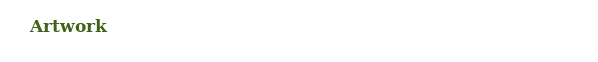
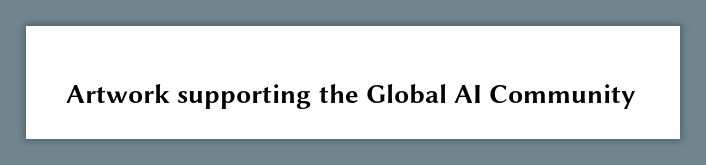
(108, 25) none -> [177,84,637,109] supporting the Global AI Community

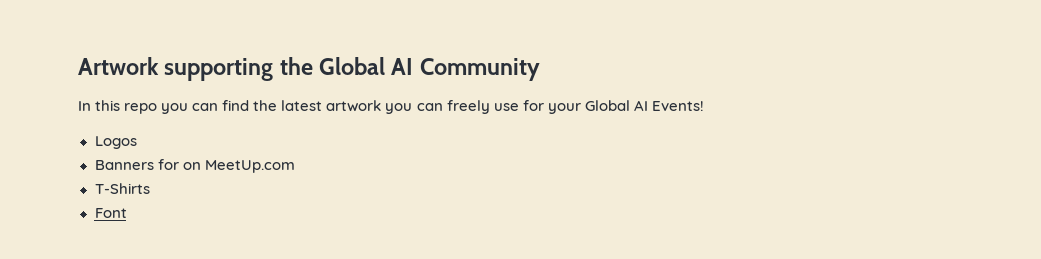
(637, 96) none -> [78,100,704,114] [94,136,137,149] [94,159,295,173] [94,183,150,194] [94,208,127,218] // In this repo you can find the latest artwork you can freely use for your Global AI Events! // Logos // Banners for on MeetUp.com // T-Shirts // Font

